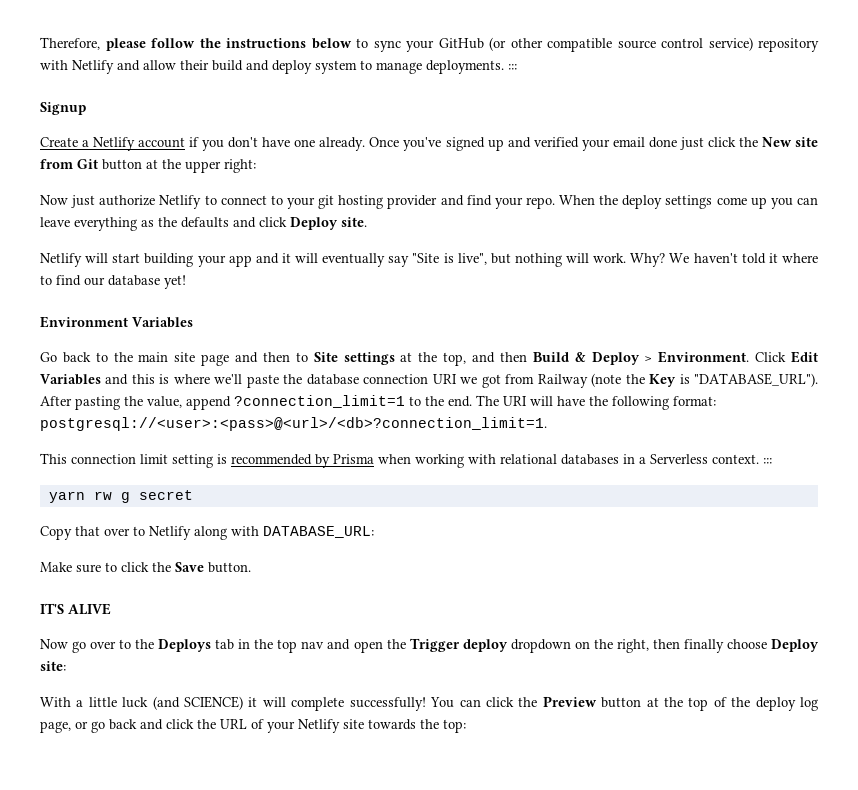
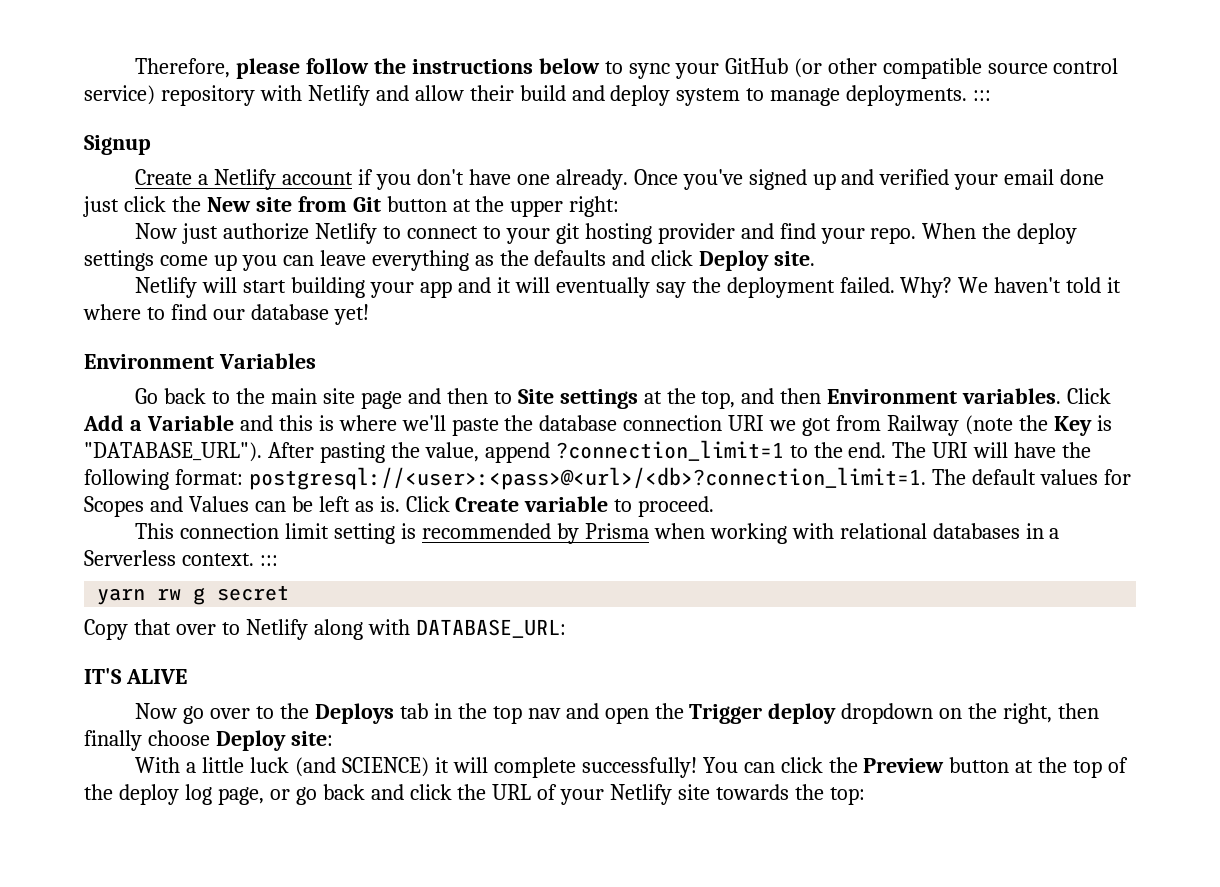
[412,253,627,267] "Site is live", but nothing will work. -> [691,277,895,298] the deployment failed.
[532,351,818,365] [40,374,101,385] Build & Deploy > Environment. Click Edit Variables -> [827,388,1112,404] [83,415,234,431] Environment variables. Click Add a Variable
(547, 424) none -> [931,469,1131,485] [84,496,715,517] The default values for Scopes and Values can be left as is. Click Create variable to proceed.
[40,562,251,573] // Make sure to click the Save button. -> (566, 628) none

